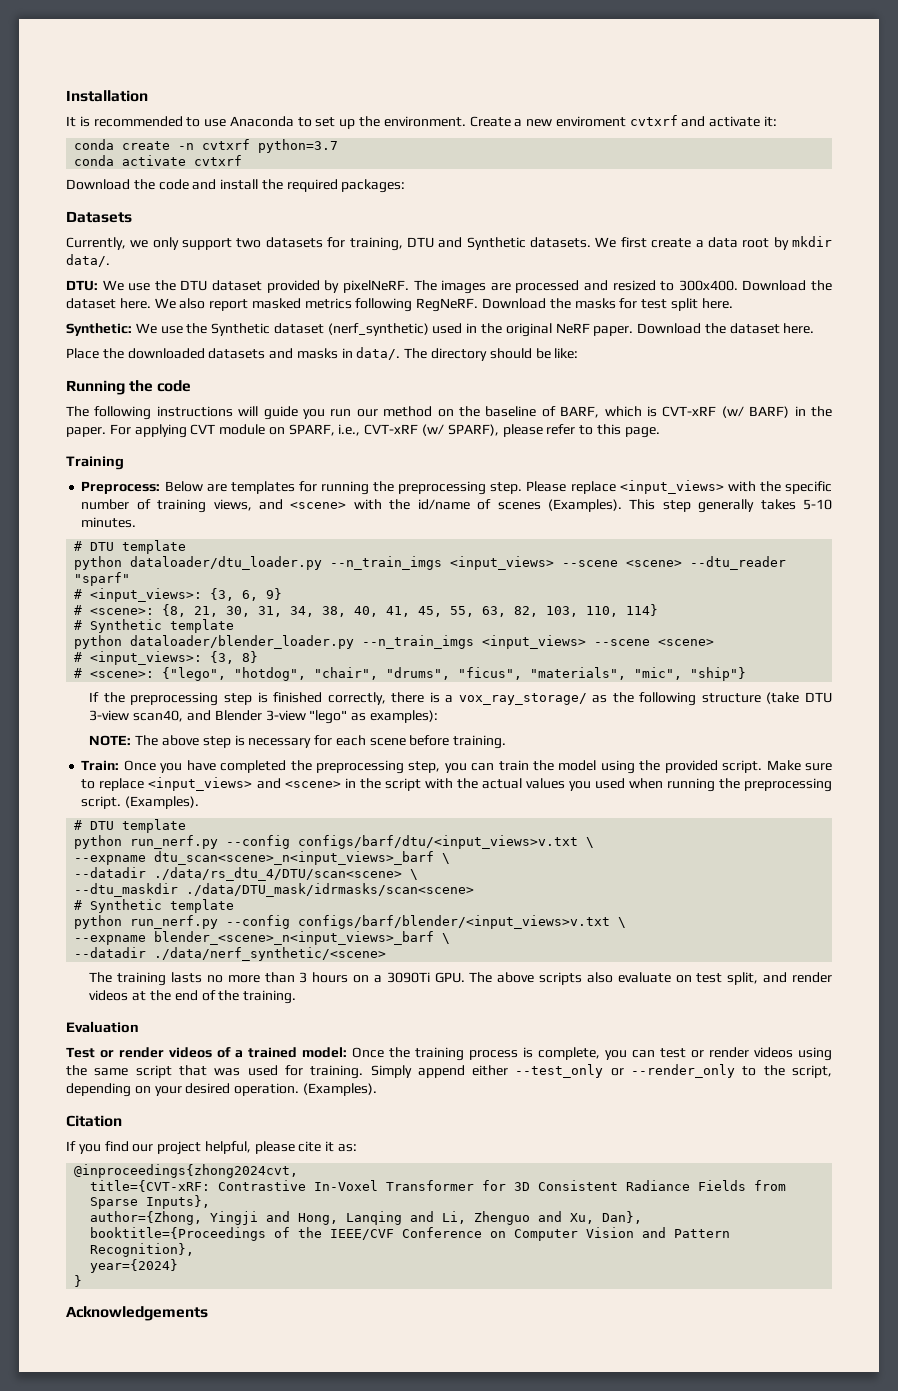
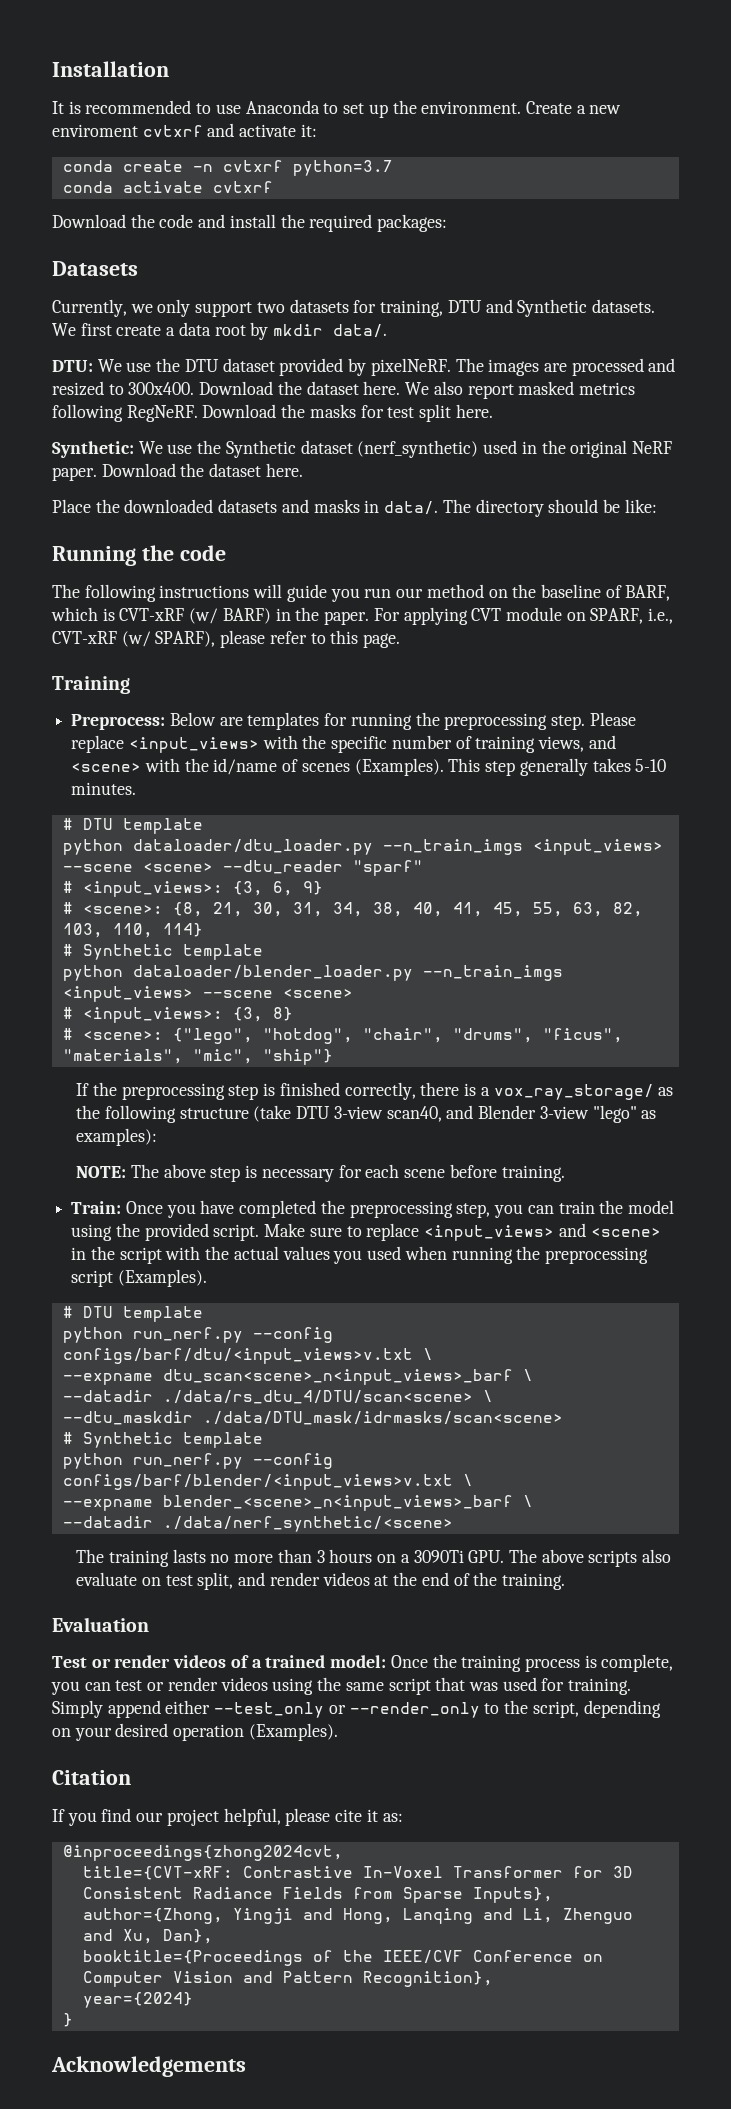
[81,796,122,809] script. -> [71,1270,114,1287] script
[234,1083,300,1096] operation. -> [173,1724,245,1741] operation

